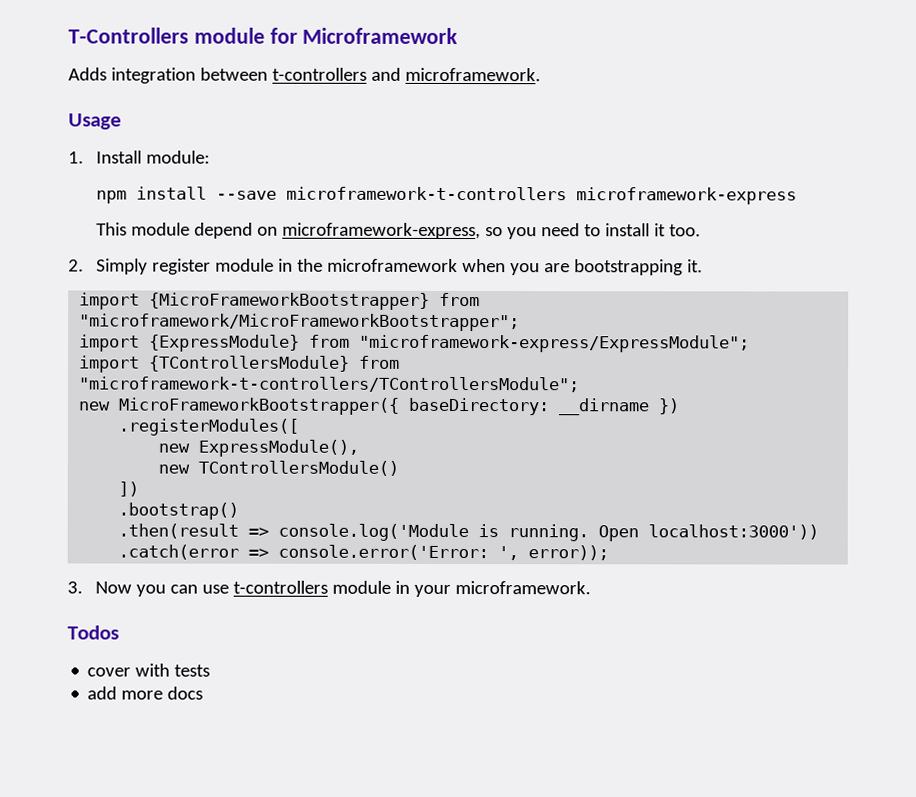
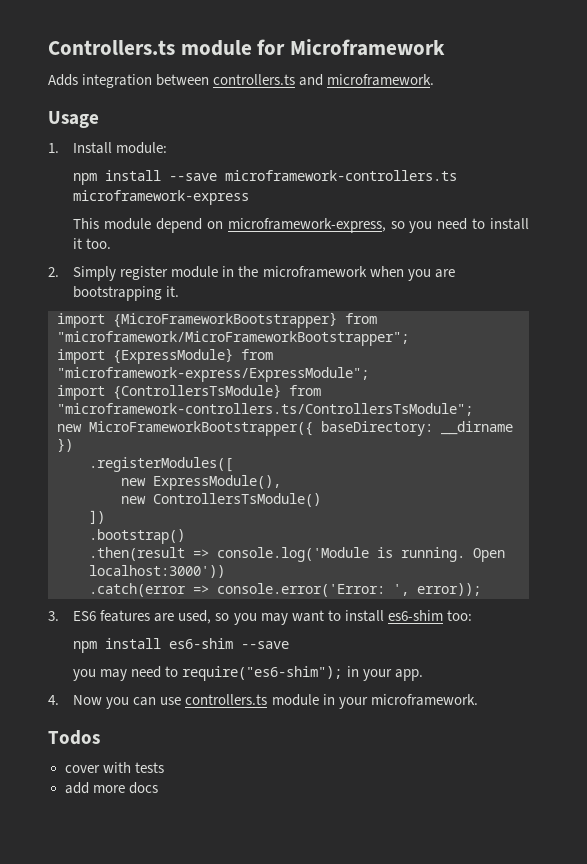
[68,27,189,44] T-Controllers -> [48,40,175,55] Controllers.ts
[271,67,367,81] t-controllers -> [213,74,296,85] controllers.ts
[285,186,567,201] microframework-t-controllers -> [225,170,458,181] microframework-controllers.ts
[149,355,401,372] [79,376,581,393] {TControllersModule} from "microframework-t-controllers/TControllersModule"; -> [113,384,321,400] [57,403,473,416] {ControllersTsModule} from "microframework-controllers.ts/ControllersTsModule";
[198,460,400,476] TControllersModule() -> [153,493,321,507] ControllersTsModule()
(83, 587) none -> [73,610,472,625] [73,638,290,653] [73,666,423,681] [48,695,59,705] ES6 features are used, so you may want to install es6-shim too: // npm install es6-shim --save // you may need to require("es6-shim"); in your app. // 4.
[232,580,328,594] t-controllers -> [185,694,268,705] controllers.ts

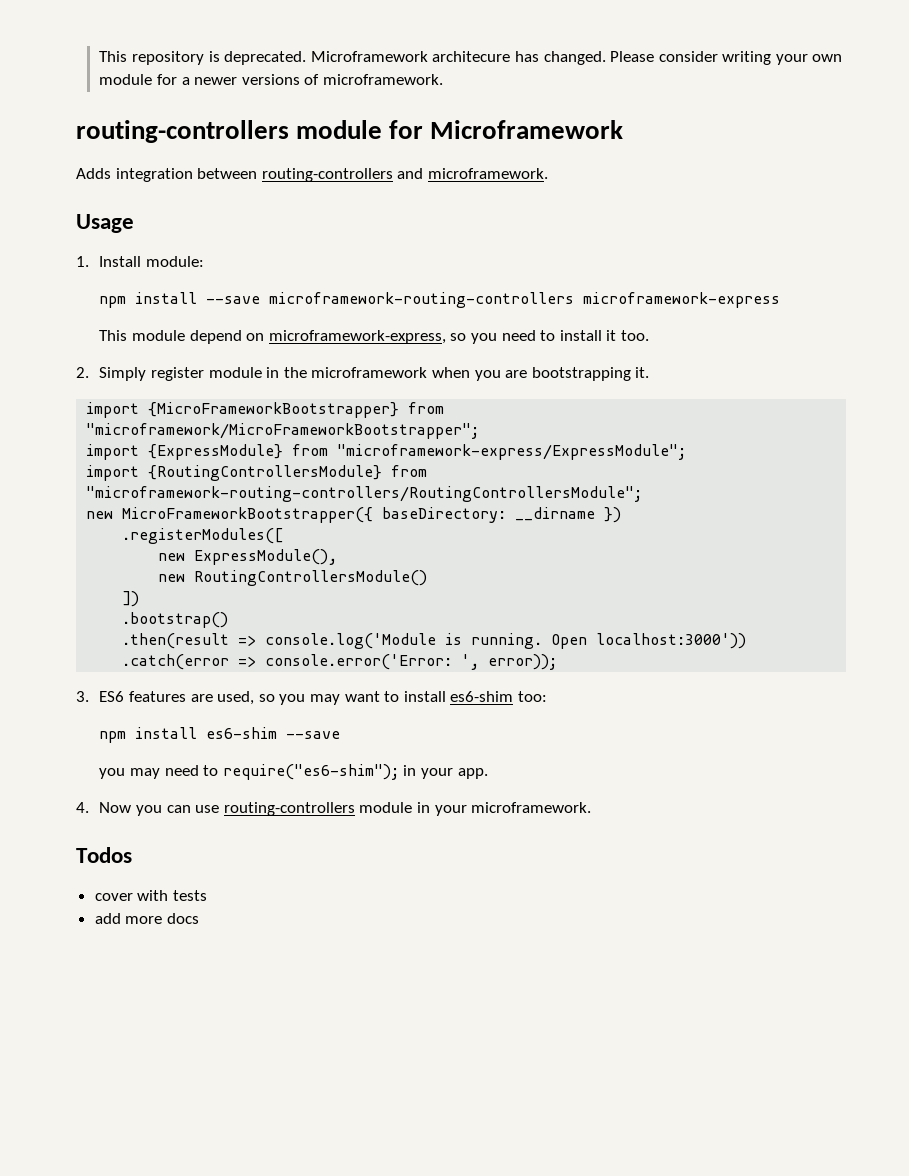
[48,40,175,55] Controllers.ts -> [99,51,843,65] [99,74,443,85] [76,120,289,143] This repository is deprecated. Microframework architecure has changed. Please consider writing your own module for a newer versions of microframework. // routing-controllers
[213,74,296,85] controllers.ts -> [261,168,393,182] routing-controllers
[225,170,458,181] microframework-controllers.ts -> [269,292,575,308] microframework-routing-controllers
[113,384,321,400] [57,403,473,416] {ControllersTsModule} from "microframework-controllers.ts/ControllersTsModule"; -> [148,465,428,481] [86,486,643,502] {RoutingControllersModule} from "microframework-routing-controllers/RoutingControllersModule";
[153,493,321,507] ControllersTsModule() -> [194,570,428,586] RoutingControllersModule()
[185,694,268,705] controllers.ts -> [223,802,355,816] routing-controllers

